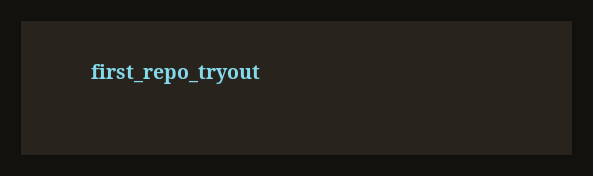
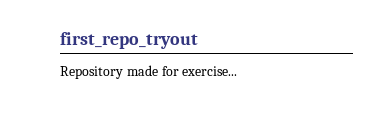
(260, 74) none -> [60,65,238,79] // Repository made for exercise...

